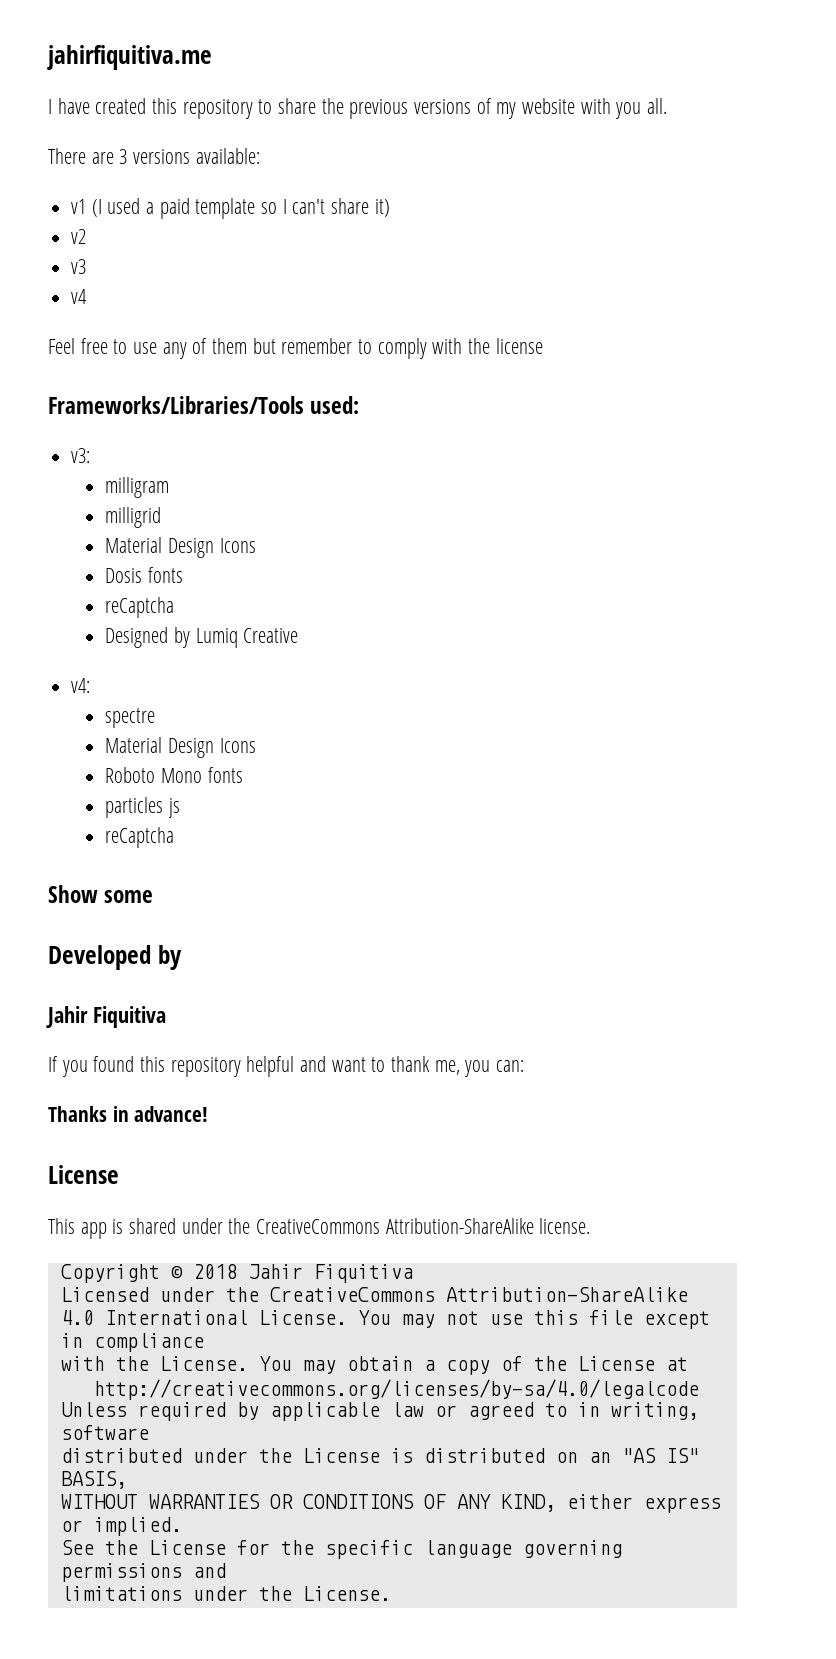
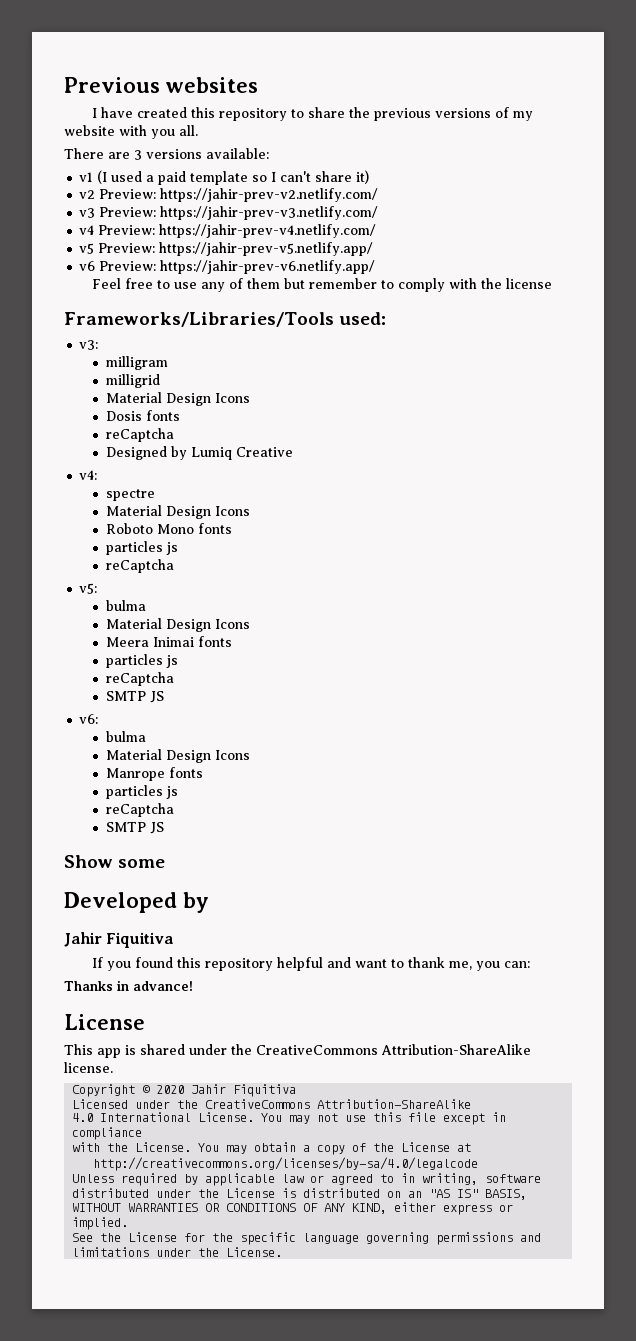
[47,45,212,70] jahirfiquitiva.me -> [64,77,258,93] Previous websites
(87, 236) none -> [99,188,379,202] Preview: https://jahir-prev-v2.netlify.com/
(87, 266) none -> [99,206,379,220] Preview: https://jahir-prev-v3.netlify.com/
(88, 296) none -> [98,224,377,238] [79,242,374,256] [79,260,376,274] Preview: https://jahir-prev-v4.netlify.com/ // v5 Preview: https://jahir-prev-v5.netlify.app/ // v6 Preview: https://jahir-prev-v6.netlify.app/
(175, 837) none -> [79,583,98,594] [105,600,146,611] [105,618,250,632] [105,636,232,647] [105,654,178,668] [105,672,174,686] [105,691,164,703] [79,714,99,724] [105,731,146,742] [105,749,250,763] [105,767,203,781] [105,785,178,799] [105,803,174,817] [105,822,164,834] // v5: // bulma // Material Design Icons // Meera Inimai fonts // particles js // reCaptcha // SMTP JS // v6: // bulma // Material Design Icons // Manrope fonts // particles js // reCaptcha // SMTP JS
[192,1264,237,1279] 2018 -> [156,1085,185,1094] 2020

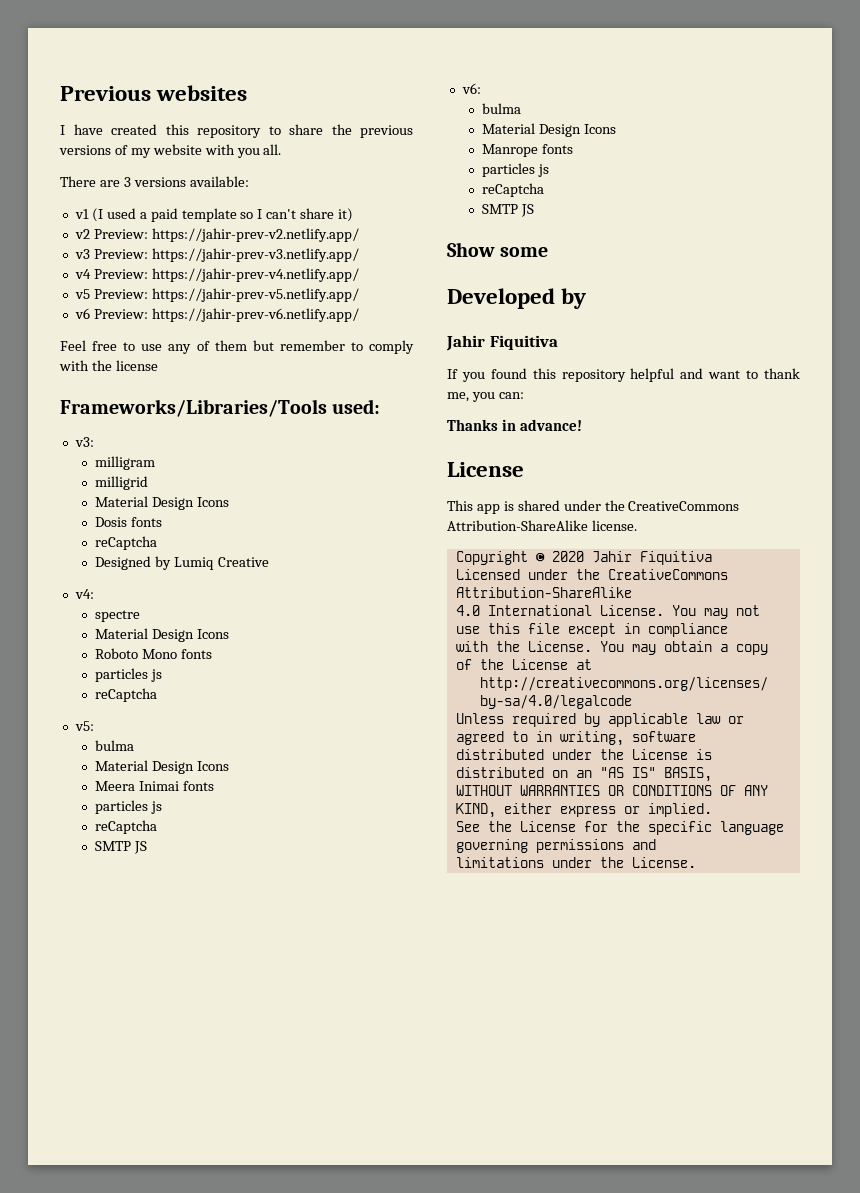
[160,188,379,202] https://jahir-prev-v2.netlify.com/ -> [151,228,359,242] https://jahir-prev-v2.netlify.app/
[160,206,379,220] https://jahir-prev-v3.netlify.com/ -> [151,248,359,262] https://jahir-prev-v3.netlify.app/
[159,224,377,238] https://jahir-prev-v4.netlify.com/ -> [151,268,359,282] https://jahir-prev-v4.netlify.app/

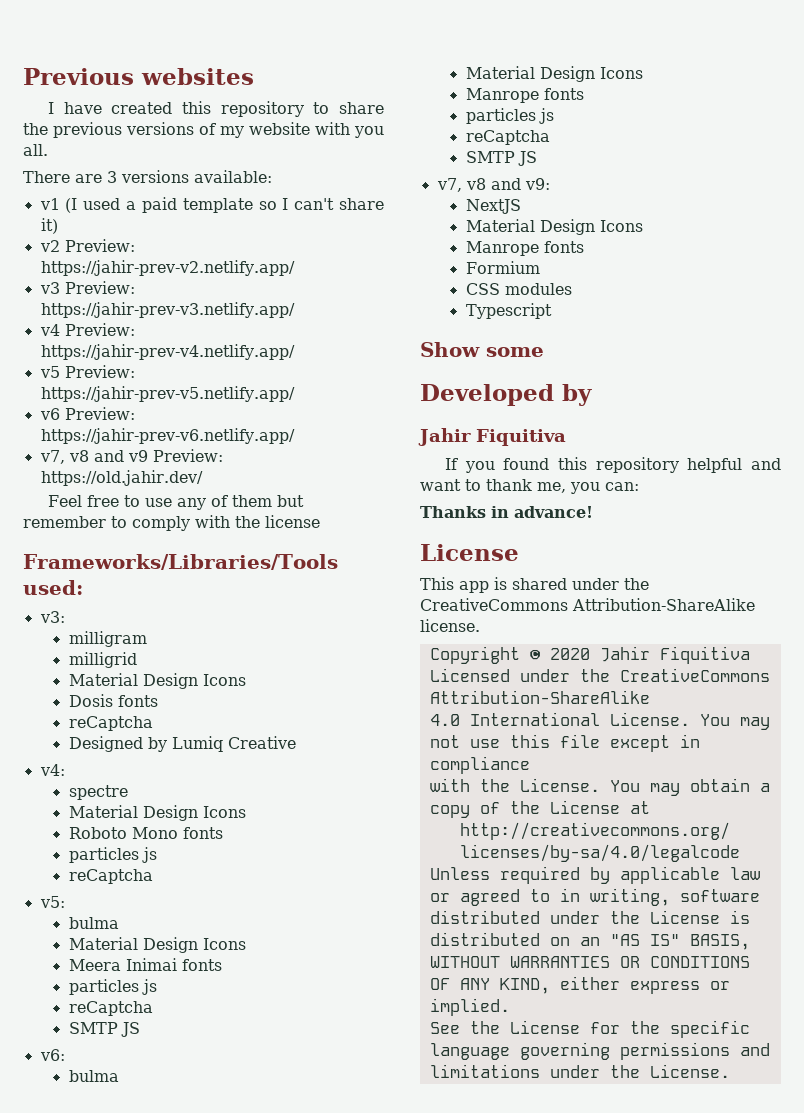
(359, 315) none -> [39,449,223,464] [40,470,203,486] // v7, v8 and v9 Preview: https://old.jahir.dev/
(534, 210) none -> [436,178,550,192] [465,199,521,214] [465,219,643,235] [465,241,584,256] [465,261,540,274] [465,283,572,295] [465,303,552,319] // v7, v8 and v9: // NextJS // Material Design Icons // Manrope fonts // Formium // CSS modules // Typescript

